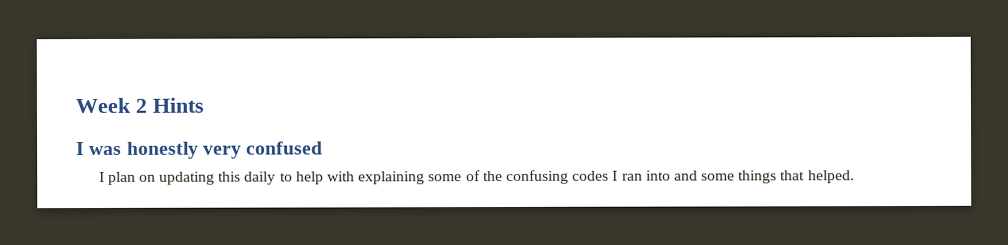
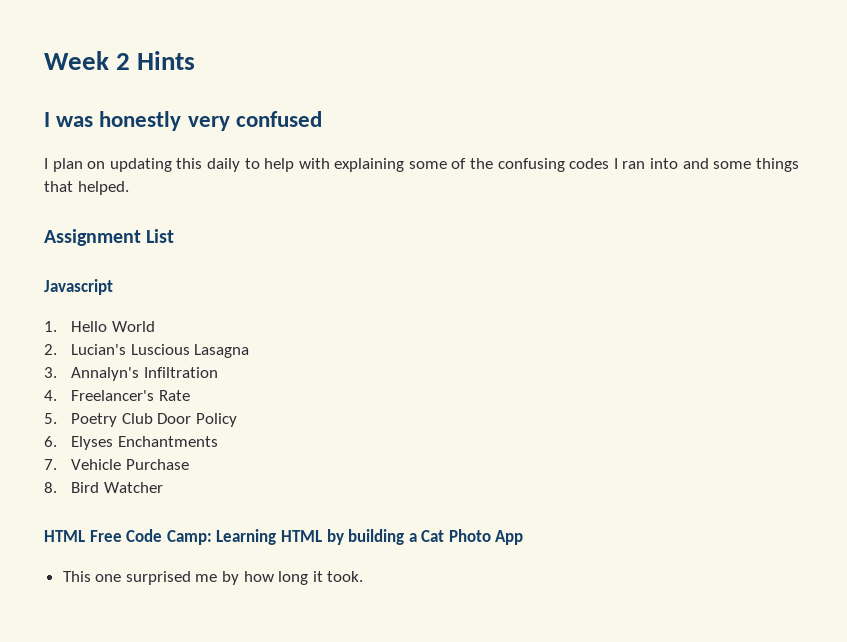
(855, 177) none -> [44,229,175,246] [44,279,113,295] [44,321,155,332] [44,344,250,358] [44,367,218,381] [44,390,190,401] [44,413,237,427] [44,436,218,450] [44,459,189,470] [44,482,163,493] [44,529,524,545] [62,571,364,585] // Assignment List // Javascript // 1. Hello World // 2. Lucian's Luscious Lasagna // 3. Annalyn's Infiltration // 4. Freelancer's Rate // 5. Poetry Club Door Policy // 6. Elyses Enchantments // 7. Vehicle Purchase // 8. Bird Watcher // HTML Free Code Camp: Learning HTML by building a Cat Photo App // This one surprised me by how long it took.

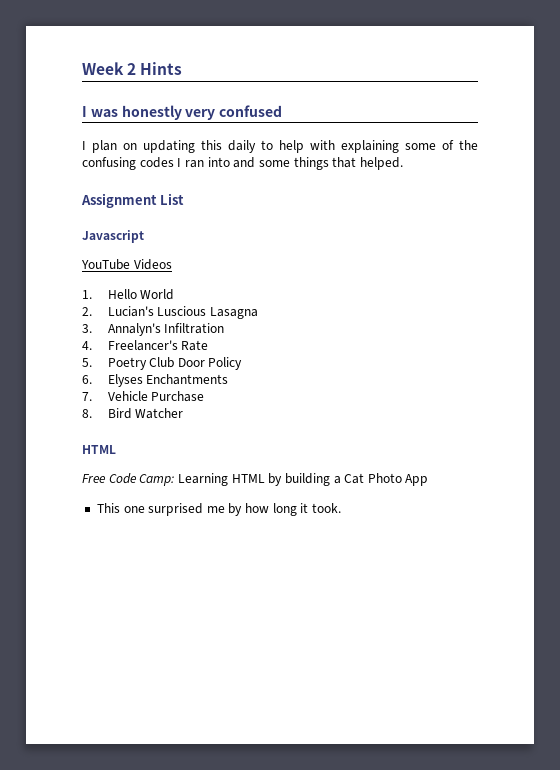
(113, 287) none -> [81,259,172,270] // YouTube Videos
(85, 536) none -> (116, 449) //

